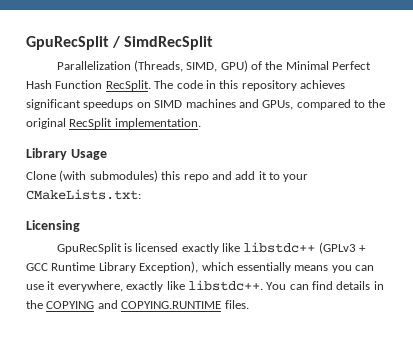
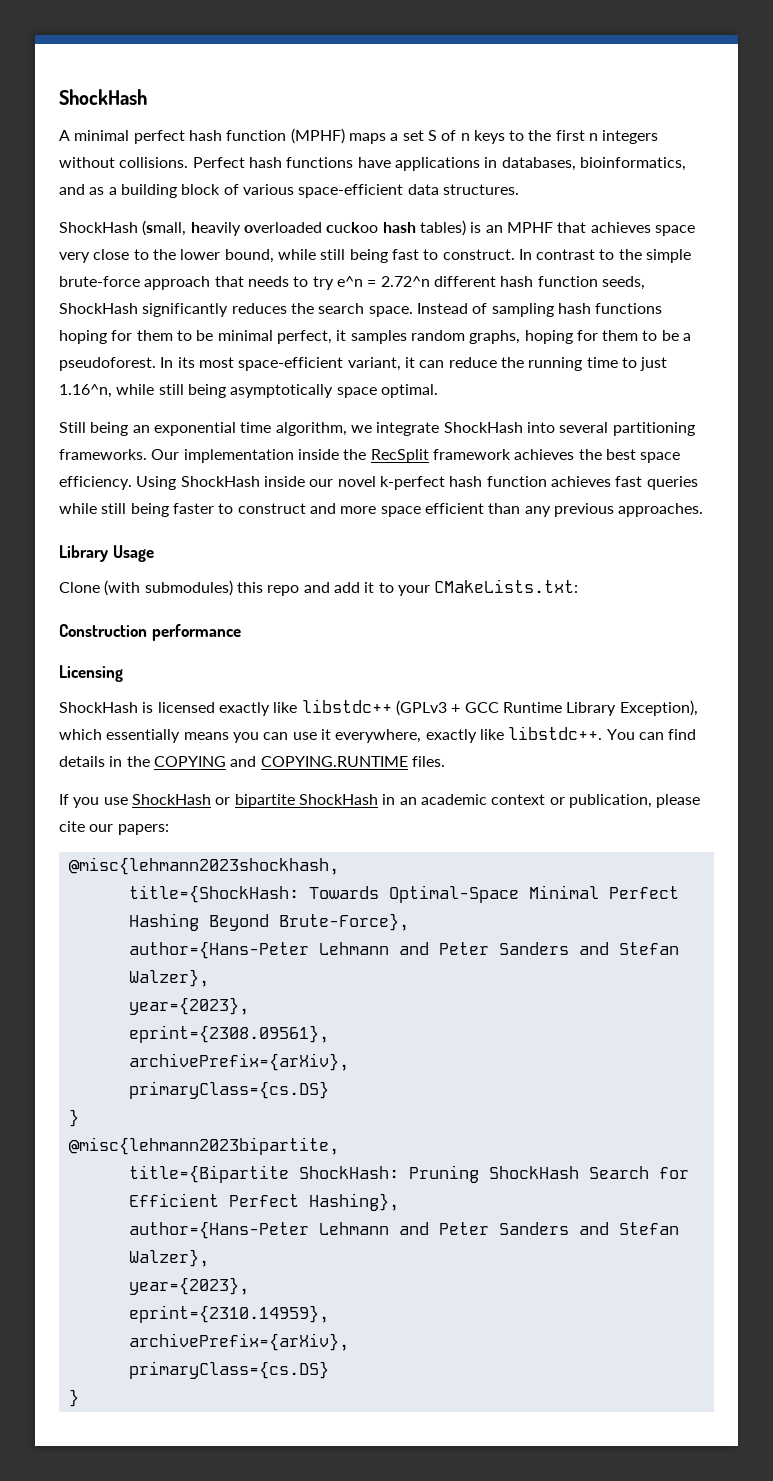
[26,36,214,50] [56,60,372,72] [26,80,345,91] [26,99,386,110] [26,118,201,129] GpuRecSplit / SimdRecSplit // Parallelization (Threads, SIMD, GPU) of the Minimal Perfect Hash Function RecSplit. The code in this repository achieves significant speedups on SIMD machines and GPUs, compared to the original RecSplit implementation. -> [59,89,147,105] [59,128,659,144] [59,157,686,171] [59,184,519,198] [59,220,695,236] [59,249,692,263] [59,276,645,290] [59,303,663,317] [59,330,692,344] [59,357,668,371] [59,384,438,398] [59,422,695,436] [59,449,681,463] [59,476,698,490] [59,503,704,517] ShockHash // A minimal perfect hash function (MPHF) maps a set S of n keys to the first n integers without collisions. Perfect hash functions have applications in databases, bioinformatics, and as a building block of various space-efficient data structures. // ShockHash (small, heavily overloaded cuckoo hash tables) is an MPHF that achieves space very close to the lower bound, while still being fast to construct. In contrast to the simple brute-force approach that needs to try e^n = 2.72^n different hash function seeds, ShockHash significantly reduces the search space. Instead of sampling hash functions hoping for them to be minimal perfect, it samples random graphs, hoping for them to be a pseudoforest. In its most space-efficient variant, it can reduce the running time to just 1.16^n, while still being asymptotically space optimal. // Still being an exponential time algorithm, we integrate ShockHash into several partitioning frameworks. Our implementation inside the RecSplit framework achieves the best space efficiency. Using ShockHash inside our novel k-perfect hash function achieves fast queries while still being faster to construct and more space efficient than any previous approaches.
(141, 194) none -> [59,624,241,641] // Construction performance
[56,243,122,254] GpuRecSplit -> [59,702,138,713] ShockHash
(249, 304) none -> [59,794,701,808] [59,821,169,835] [68,857,339,875] [128,885,679,903] [128,913,409,931] [128,941,679,959] [128,969,209,987] [128,997,249,1015] [128,1025,329,1043] [128,1053,349,1071] [128,1081,329,1099] [68,1109,79,1127] [68,1137,339,1155] [128,1165,689,1183] [128,1193,399,1211] [128,1221,679,1239] [128,1249,209,1267] [128,1277,249,1295] [128,1305,329,1323] [128,1333,349,1351] [128,1361,329,1379] [68,1389,79,1407] // If you use ShockHash or bipartite ShockHash in an academic context or publication, please cite our papers: // @misc{lehmann2023shockhash, // title={ShockHash: Towards Optimal-Space Minimal Perfect Hashing Beyond Brute-Force}, // author={Hans-Peter Lehmann and Peter Sanders and Stefan Walzer}, // year={2023}, // eprint={2308.09561}, // archivePrefix={arXiv}, // primaryClass={cs.DS} // } // @misc{lehmann2023bipartite, // title={Bipartite ShockHash: Pruning ShockHash Search for Efficient Perfect Hashing}, // author={Hans-Peter Lehmann and Peter Sanders and Stefan Walzer}, // year={2023}, // eprint={2310.14959}, // archivePrefix={arXiv}, // primaryClass={cs.DS} // }

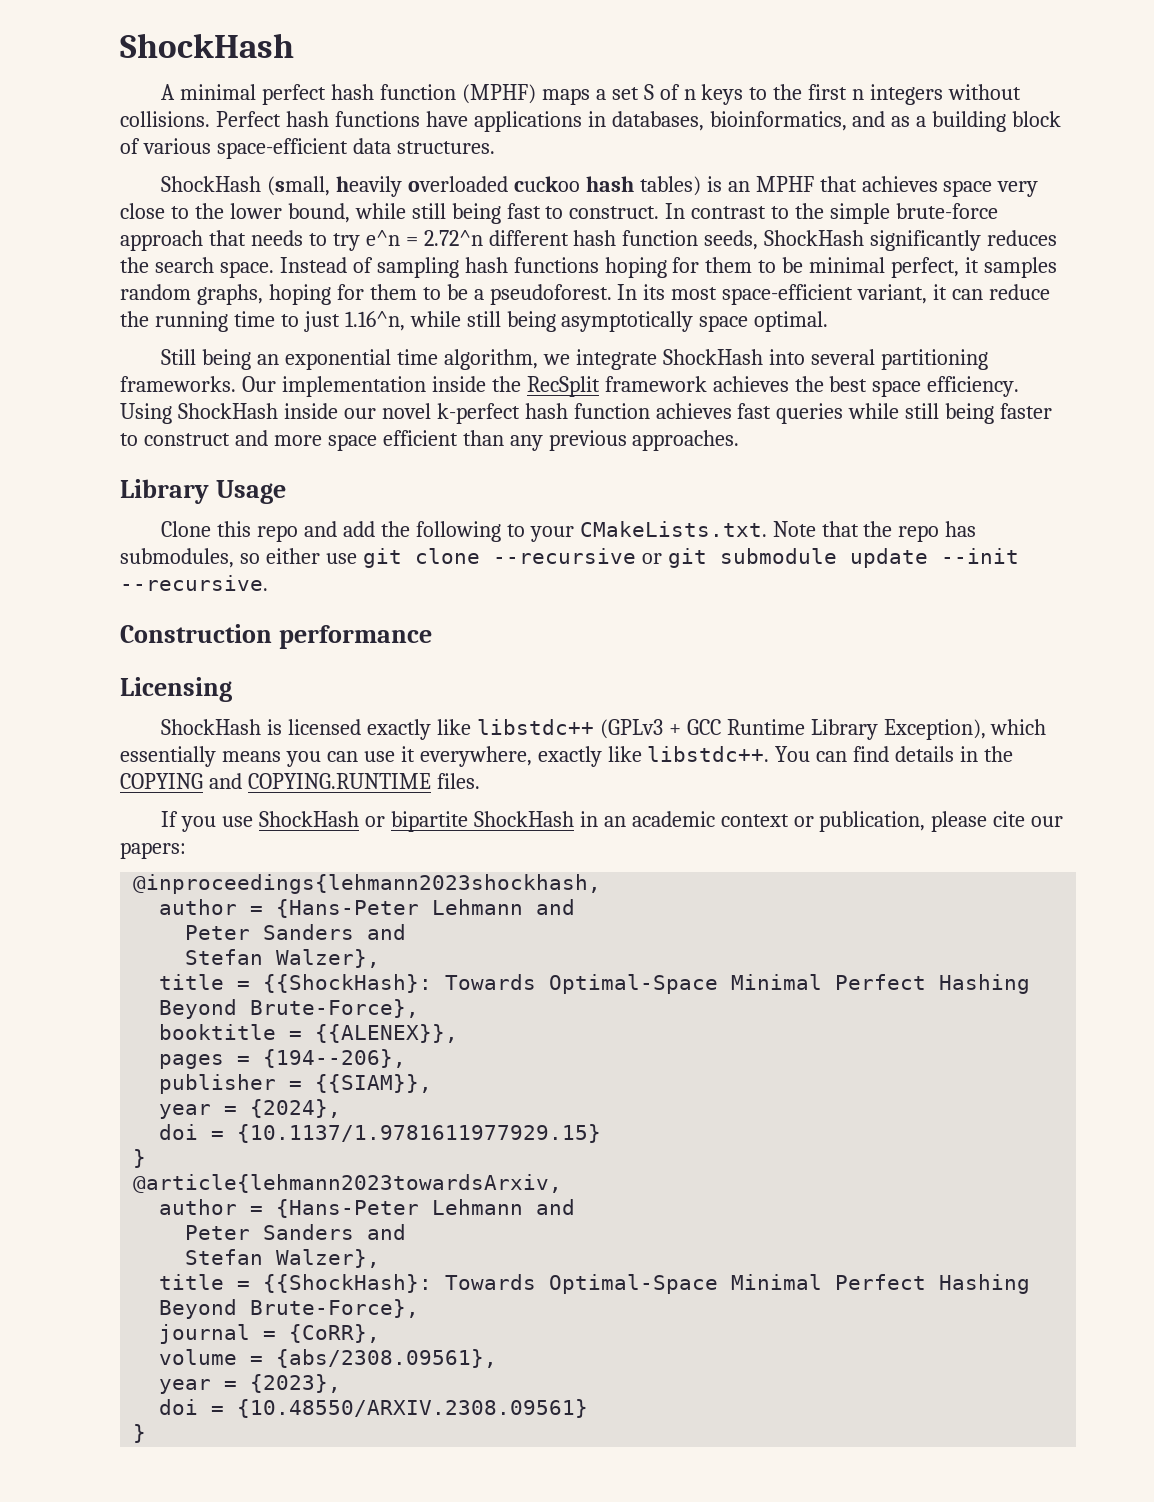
[104,580,233,596] (with submodules) -> (212, 529) none
[364,579,579,596] it to your CMakeLists.txt: -> [380,521,977,542] [120,548,1019,568] [120,575,268,591] the following to your CMakeLists.txt. Note that the repo has submodules, so either use git clone --recursive or git submodule update --init --recursive.
[68,857,339,875] [128,885,679,903] [128,913,409,931] [128,941,679,959] [128,969,209,987] [128,997,249,1015] [128,1025,329,1043] [128,1053,349,1071] [128,1081,329,1099] [68,1109,79,1127] [68,1137,339,1155] [128,1165,689,1183] [128,1193,399,1211] [128,1221,679,1239] [128,1249,209,1267] [128,1277,249,1295] [128,1305,329,1323] [128,1333,349,1351] [128,1361,329,1379] @misc{lehmann2023shockhash, // title={ShockHash: Towards Optimal-Space Minimal Perfect Hashing Beyond Brute-Force}, // author={Hans-Peter Lehmann and Peter Sanders and Stefan Walzer}, // year={2023}, // eprint={2308.09561}, // archivePrefix={arXiv}, // primaryClass={cs.DS} // } // @misc{lehmann2023bipartite, // title={Bipartite ShockHash: Pruning ShockHash Search for Efficient Perfect Hashing}, // author={Hans-Peter Lehmann and Peter Sanders and Stefan Walzer}, // year={2023}, // eprint={2310.14959}, // archivePrefix={arXiv}, // primaryClass={cs.DS} -> [133,874,602,894] [159,899,576,918] [185,924,407,940] [185,949,381,968] [159,974,1031,994] [159,999,420,1019] [159,1024,459,1043] [159,1049,407,1069] [159,1074,433,1094] [159,1099,342,1119] [159,1124,602,1143] [133,1149,147,1168] [133,1174,563,1193] [159,1199,576,1218] [185,1224,407,1240] [185,1249,381,1268] [159,1274,1031,1294] [159,1299,420,1319] [159,1324,381,1344] [159,1349,498,1368] [159,1374,342,1394] [159,1399,589,1418] @inproceedings{lehmann2023shockhash, // author = {Hans-Peter Lehmann and // Peter Sanders and // Stefan Walzer}, // title = {{ShockHash}: Towards Optimal-Space Minimal Perfect Hashing Beyond Brute-Force}, // booktitle = {{ALENEX}}, // pages = {194--206}, // publisher = {{SIAM}}, // year = {2024}, // doi = {10.1137/1.9781611977929.15} // } // @article{lehmann2023towardsArxiv, // author = {Hans-Peter Lehmann and // Peter Sanders and // Stefan Walzer}, // title = {{ShockHash}: Towards Optimal-Space Minimal Perfect Hashing Beyond Brute-Force}, // journal = {CoRR}, // volume = {abs/2308.09561}, // year = {2023}, // doi = {10.48550/ARXIV.2308.09561}

